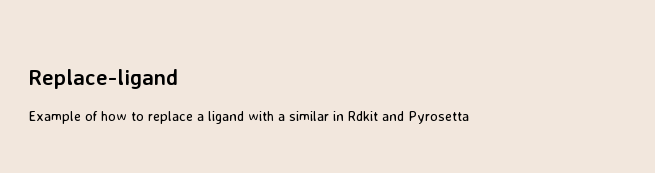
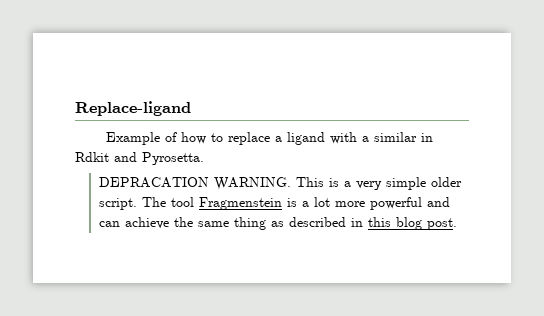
[408,111,469,124] Pyrosetta -> [142,152,204,165] [98,177,462,190] [98,197,450,210] [98,217,457,230] Pyrosetta. // DEPRACATION WARNING. This is a very simple older script. The tool Fragmenstein is a lot more powerful and can achieve the same thing as described in this blog post.

